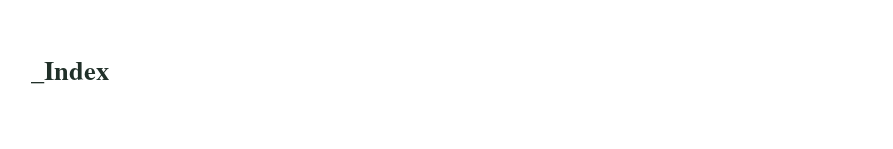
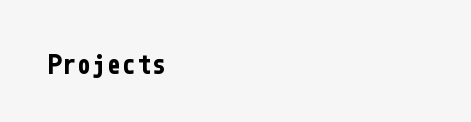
[31,62,109,84] _Index -> [46,54,166,78] Projects

